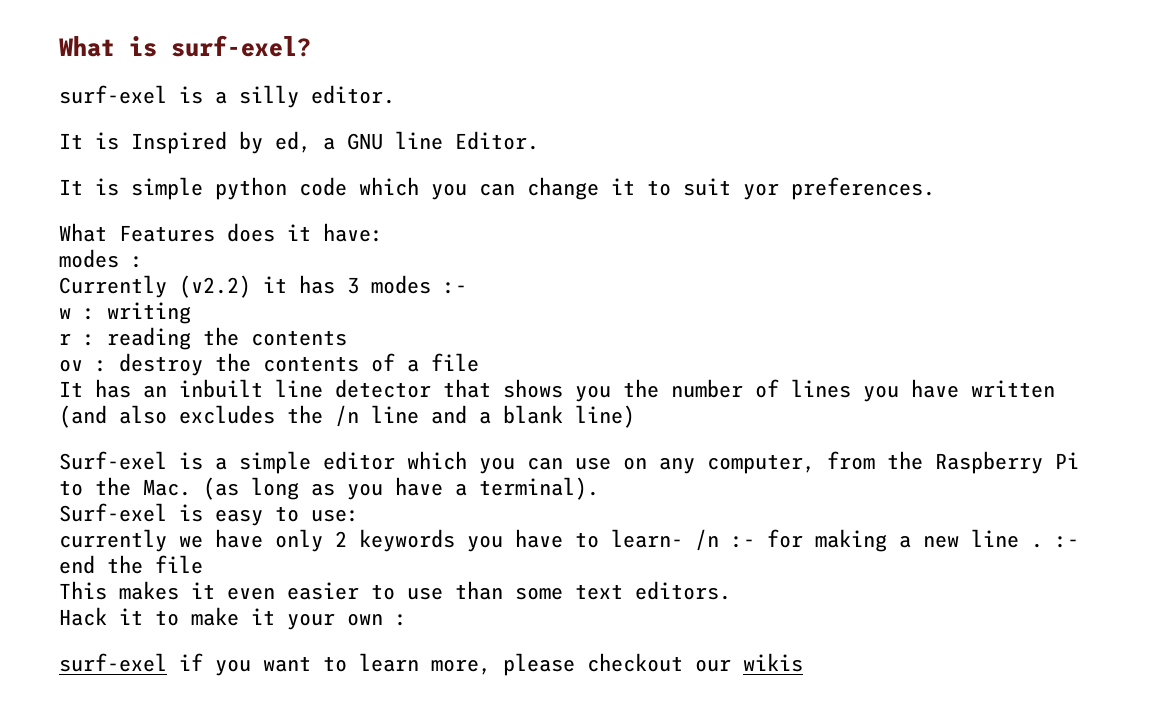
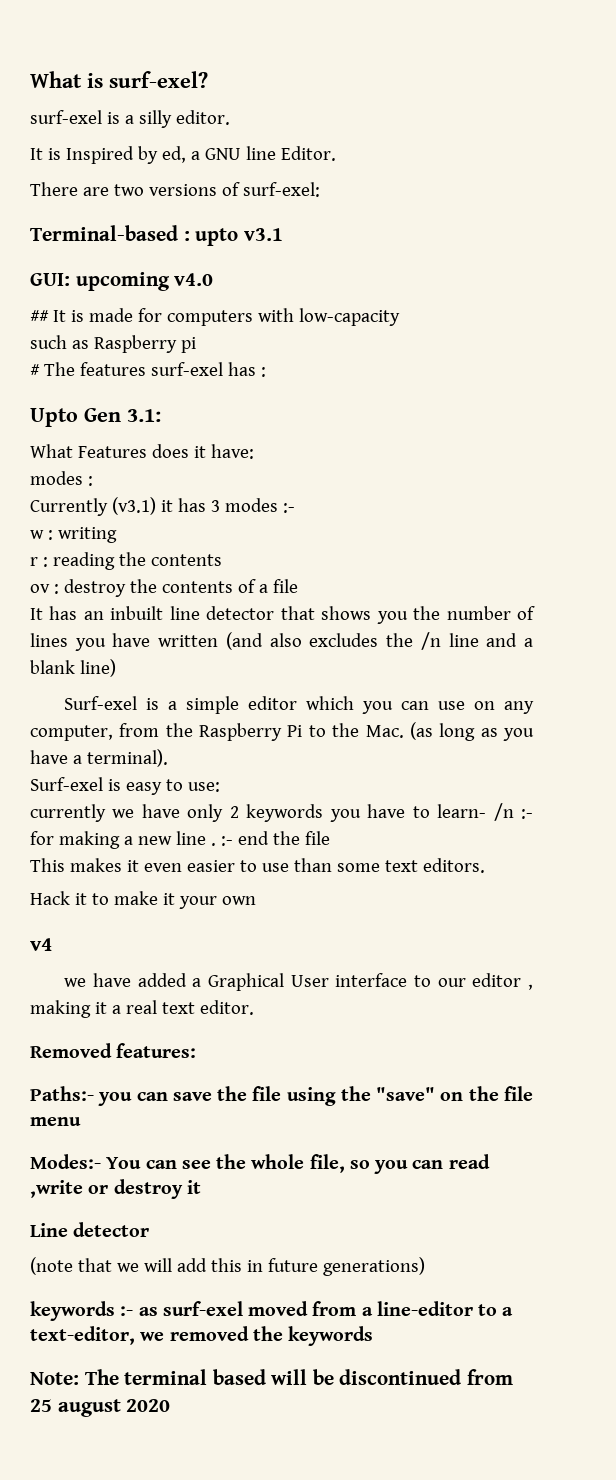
[59,177,935,200] It is simple python code which you can change it to suit yor preferences. -> [30,182,320,197] [30,225,283,246] [30,272,214,291] [30,308,400,326] [30,335,196,353] [30,362,266,377] [30,408,161,427] There are two versions of surf-exel: // Terminal-based : upto v3.1 // GUI: upcoming v4.0 // ## It is made for computers with low-capacity // such as Raspberry pi // # The features surf-exel has : // Upto Gen 3.1:
[179,275,251,298] (v2.2) -> [111,497,156,515] (v3.1)
[395,614,407,626] [59,653,803,676] : // surf-exel if you want to learn more, please checkout our wikis -> [30,938,52,951] [64,973,534,991] [30,1000,254,1018] [30,1043,197,1058] [30,1086,533,1106] [30,1117,81,1126] [30,1154,490,1174] [30,1179,201,1199] [30,1222,150,1237] [30,1257,425,1276] [30,1301,514,1321] [30,1326,374,1346] [30,1369,513,1385] [30,1399,171,1417] // v4 // we have added a Graphical User interface to our editor , making it a real text editor. // Removed features: // Paths:- you can save the file using the "save" on the file menu // Modes:- You can see the whole file, so you can read ,write or destroy it // Line detector // (note that we will add this in future generations) // keywords :- as surf-exel moved from a line-editor to a text-editor, we removed the keywords // Note: The terminal based will be discontinued from 25 august 2020

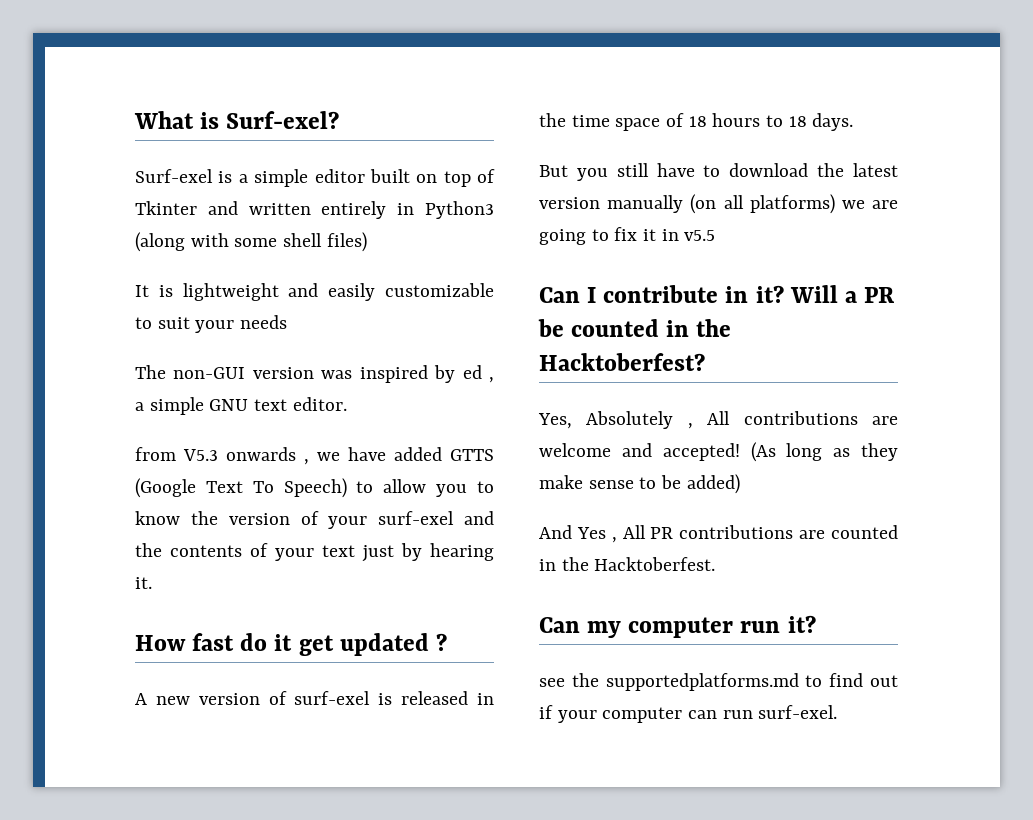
[109,71,208,88] [30,110,230,128] [30,146,336,164] [30,182,320,197] [30,225,283,246] [30,272,214,291] [30,308,400,326] [30,335,196,353] [30,362,266,377] [30,408,161,427] [30,444,254,459] [30,471,93,486] [30,497,295,516] [30,527,117,543] [30,552,222,570] [30,579,298,597] [30,606,535,624] [30,632,534,651] [30,659,116,677] surf-exel? // surf-exel is a silly editor. // It is Inspired by ed, a GNU line Editor. // There are two versions of surf-exel: // Terminal-based : upto v3.1 // GUI: upcoming v4.0 // ## It is made for computers with low-capacity // such as Raspberry pi // # The features surf-exel has : // Upto Gen 3.1: // What Features does it have: // modes : // Currently (v3.1) it has 3 modes :- // w : writing // r : reading the contents // ov : destroy the contents of a file // It has an inbuilt line detector that shows you the number of lines you have written (and also excludes the /n line and a blank line) -> [226,111,340,129] Surf-exel?
[306,696,535,714] [30,722,535,741] [30,749,168,767] [30,777,220,795] [30,803,533,822] [30,831,330,849] [30,858,485,873] [30,891,256,909] [30,938,52,951] [64,973,534,991] [30,1000,254,1018] [30,1043,197,1058] [30,1086,533,1106] [30,1117,81,1126] [30,1154,490,1174] [30,1179,201,1199] [30,1222,150,1237] [30,1257,425,1276] [30,1301,514,1321] [30,1326,374,1346] [30,1369,513,1385] [30,1399,171,1417] which you can use on any computer, from the Raspberry Pi to the Mac. (as long as you have a terminal). // Surf-exel is easy to use: // currently we have only 2 keywords you have to learn- /n :- for making a new line . :- end the file // This makes it even easier to use than some text editors. // Hack it to make it your own // v4 // we have added a Graphical User interface to our editor , making it a real text editor. // Removed features: // Paths:- you can save the file using the "save" on the file menu // Modes:- You can see the whole file, so you can read ,write or destroy it // Line detector // (note that we will add this in future generations) // keywords :- as surf-exel moved from a line-editor to a text-editor, we removed the keywords // Note: The terminal based will be discontinued from 25 august 2020 -> [369,169,495,187] [135,201,494,219] [135,232,367,252] [135,283,494,301] [135,315,288,333] [135,365,494,383] [135,397,347,415] [135,447,494,465] [135,478,494,498] [135,511,495,529] [135,543,494,562] [135,577,152,589] [135,633,447,656] [135,691,494,705] [539,113,854,131] [539,163,898,181] [539,194,898,214] [539,227,716,245] [539,285,895,303] [538,319,732,337] [539,353,705,371] [538,411,898,429] [539,442,898,462] [539,474,740,494] [539,525,898,543] [539,557,716,571] [539,615,816,638] [539,673,898,691] [539,705,838,723] built on top of Tkinter and written entirely in Python3 (along with some shell files) // It is lightweight and easily customizable to suit your needs // The non-GUI version was inspired by ed , a simple GNU text editor. // from V5.3 onwards , we have added GTTS (Google Text To Speech) to allow you to know the version of your surf-exel and the contents of your text just by hearing it. // How fast do it get updated ? // A new version of surf-exel is released in the time space of 18 hours to 18 days. // But you still have to download the latest version manually (on all platforms) we are going to fix it in v5.5 // Can I contribute in it? Will a PR be counted in the Hacktoberfest? // Yes, Absolutely , All contributions are welcome and accepted! (As long as they make sense to be added) // And Yes , All PR contributions are counted in the Hacktoberfest. // Can my computer run it? // see the supportedplatforms.md to find out if your computer can run surf-exel.

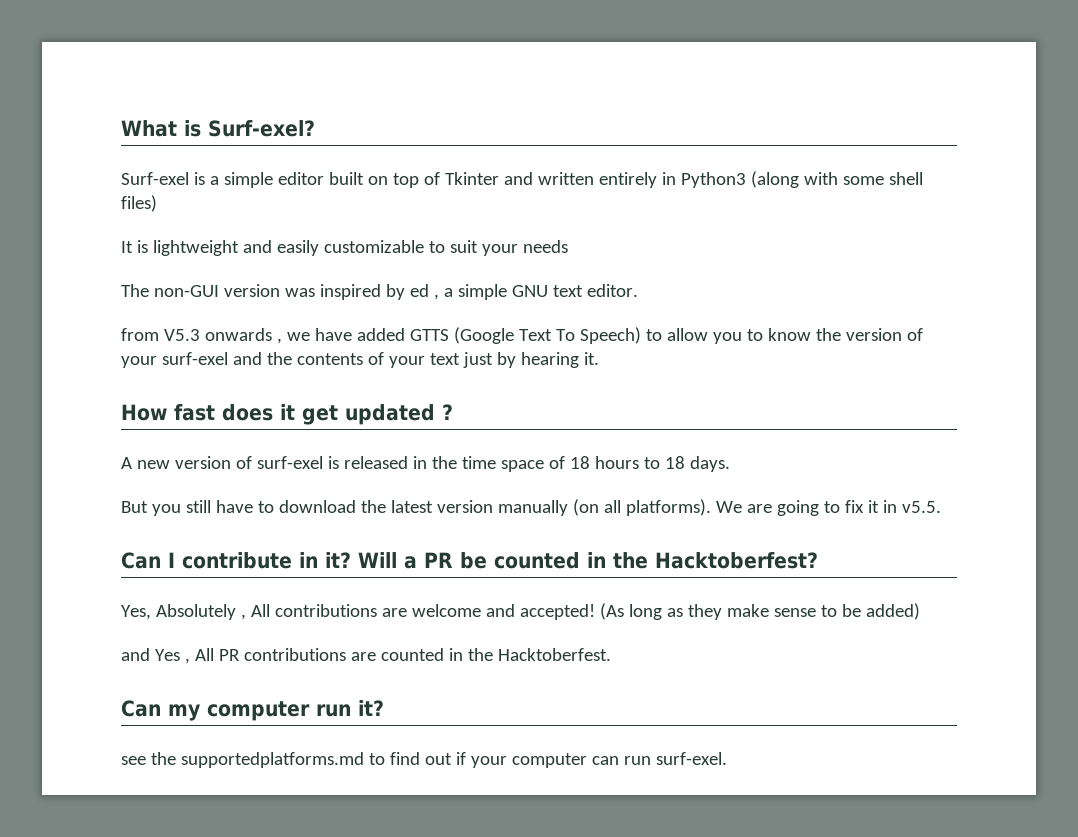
[240,633,268,651] do -> [222,404,273,421] does
[749,194,865,214] platforms) we -> [625,499,742,516] platforms). We
[684,230,716,241] v5.5 -> [901,501,941,513] v5.5.
[539,525,572,539] And -> [121,648,150,661] and

